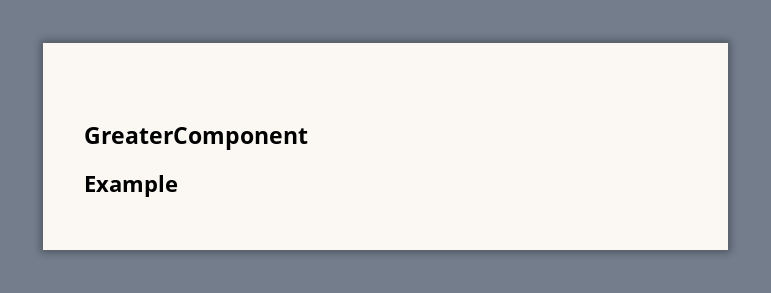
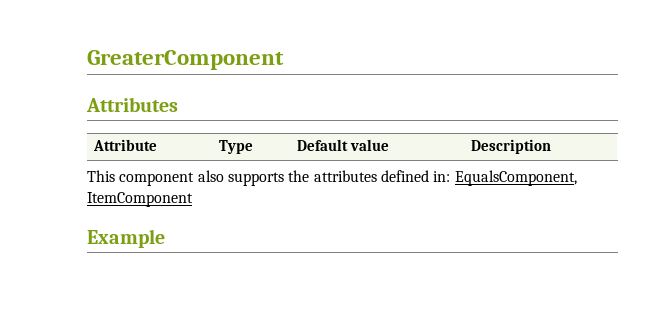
(308, 138) none -> [86,97,178,112] [92,139,157,151] [218,140,253,154] [296,139,389,151] [470,139,551,154] [87,170,577,186] [87,192,193,207] // Attributes // Attribute | Type | Default value | Description // This component also supports the attributes defined in: EqualsComponent, ItemComponent

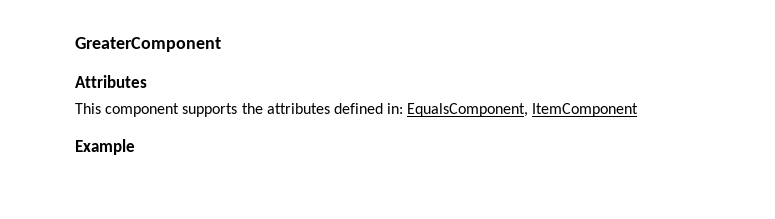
[92,139,157,151] [218,140,253,154] [296,139,389,151] [470,139,551,154] // Attribute | Type | Default value | Description -> (147, 81) none
[197,170,224,182] also -> (180, 110) none

